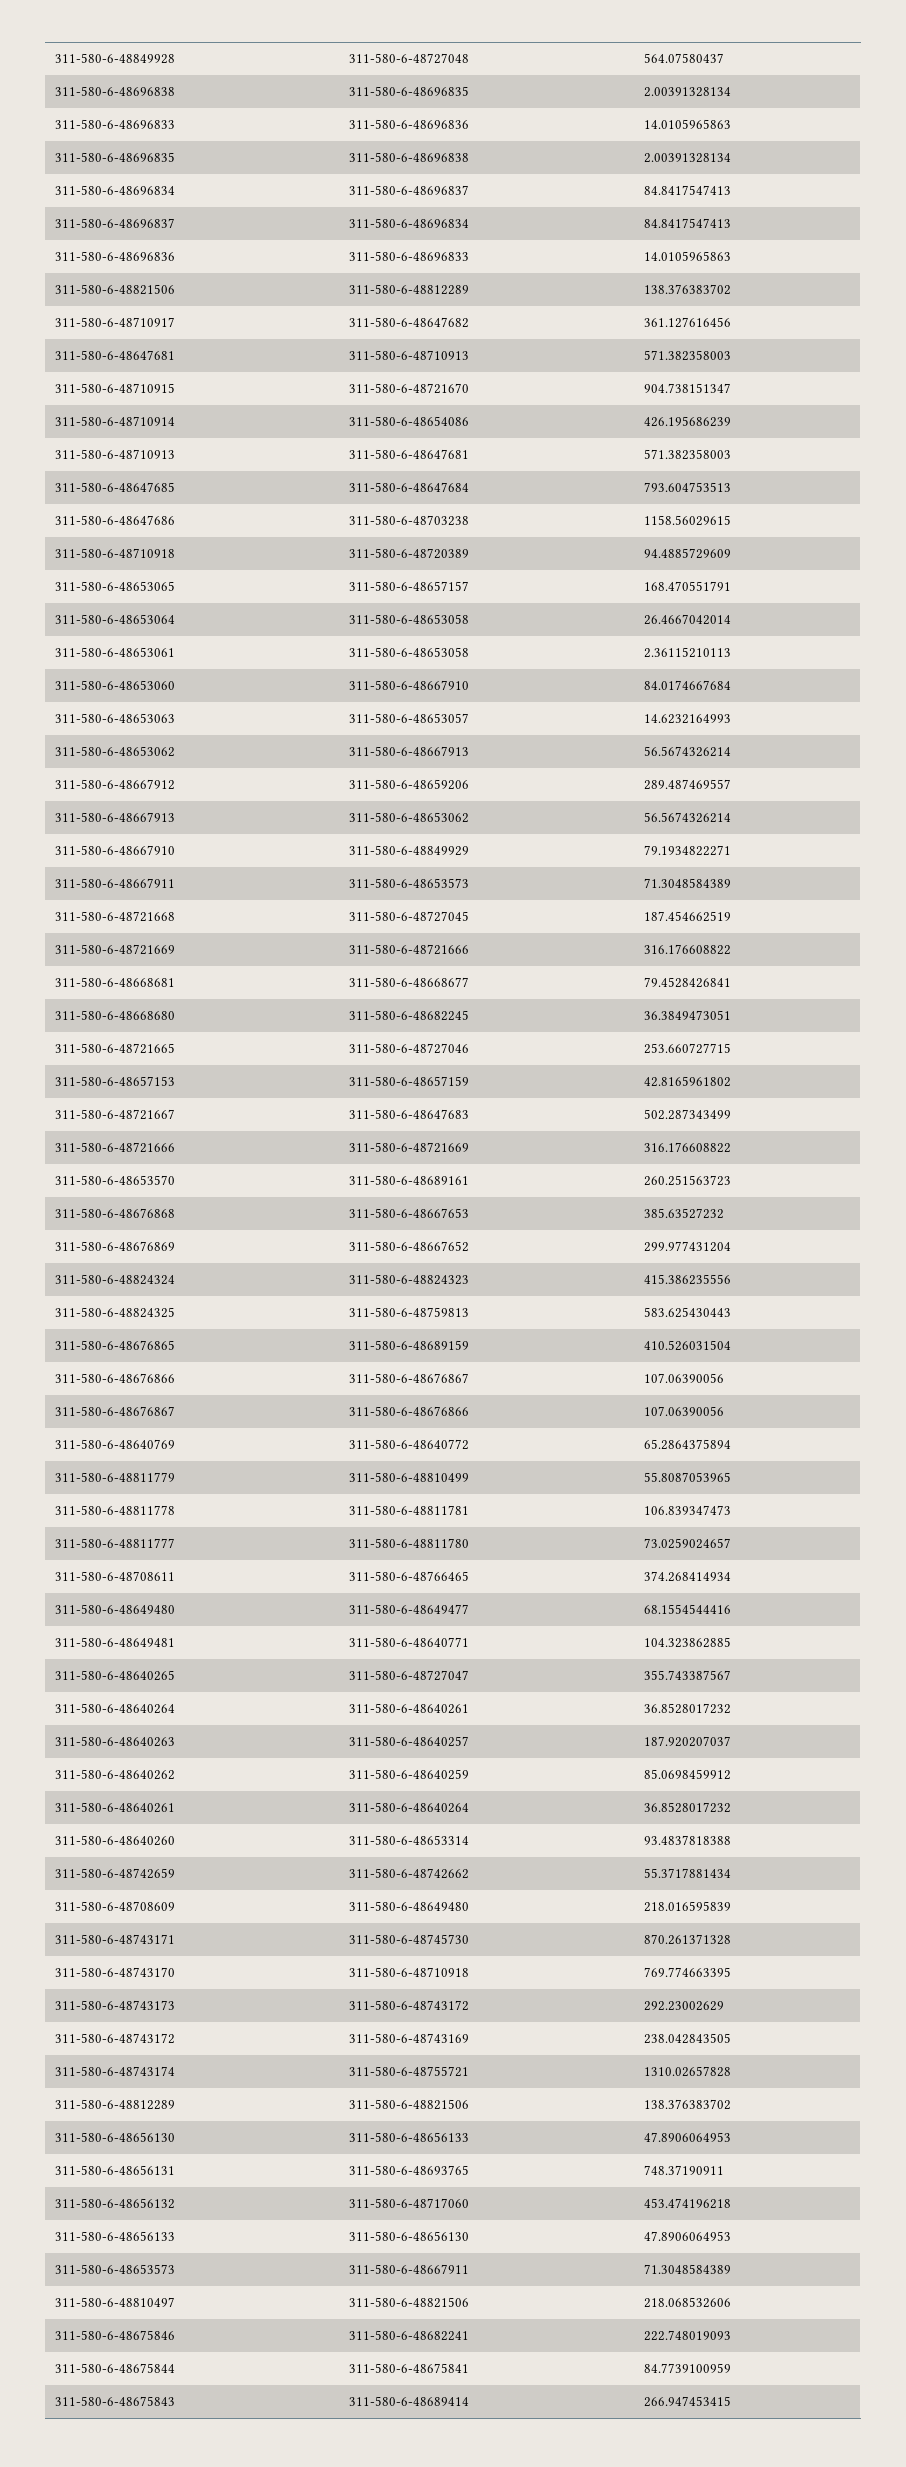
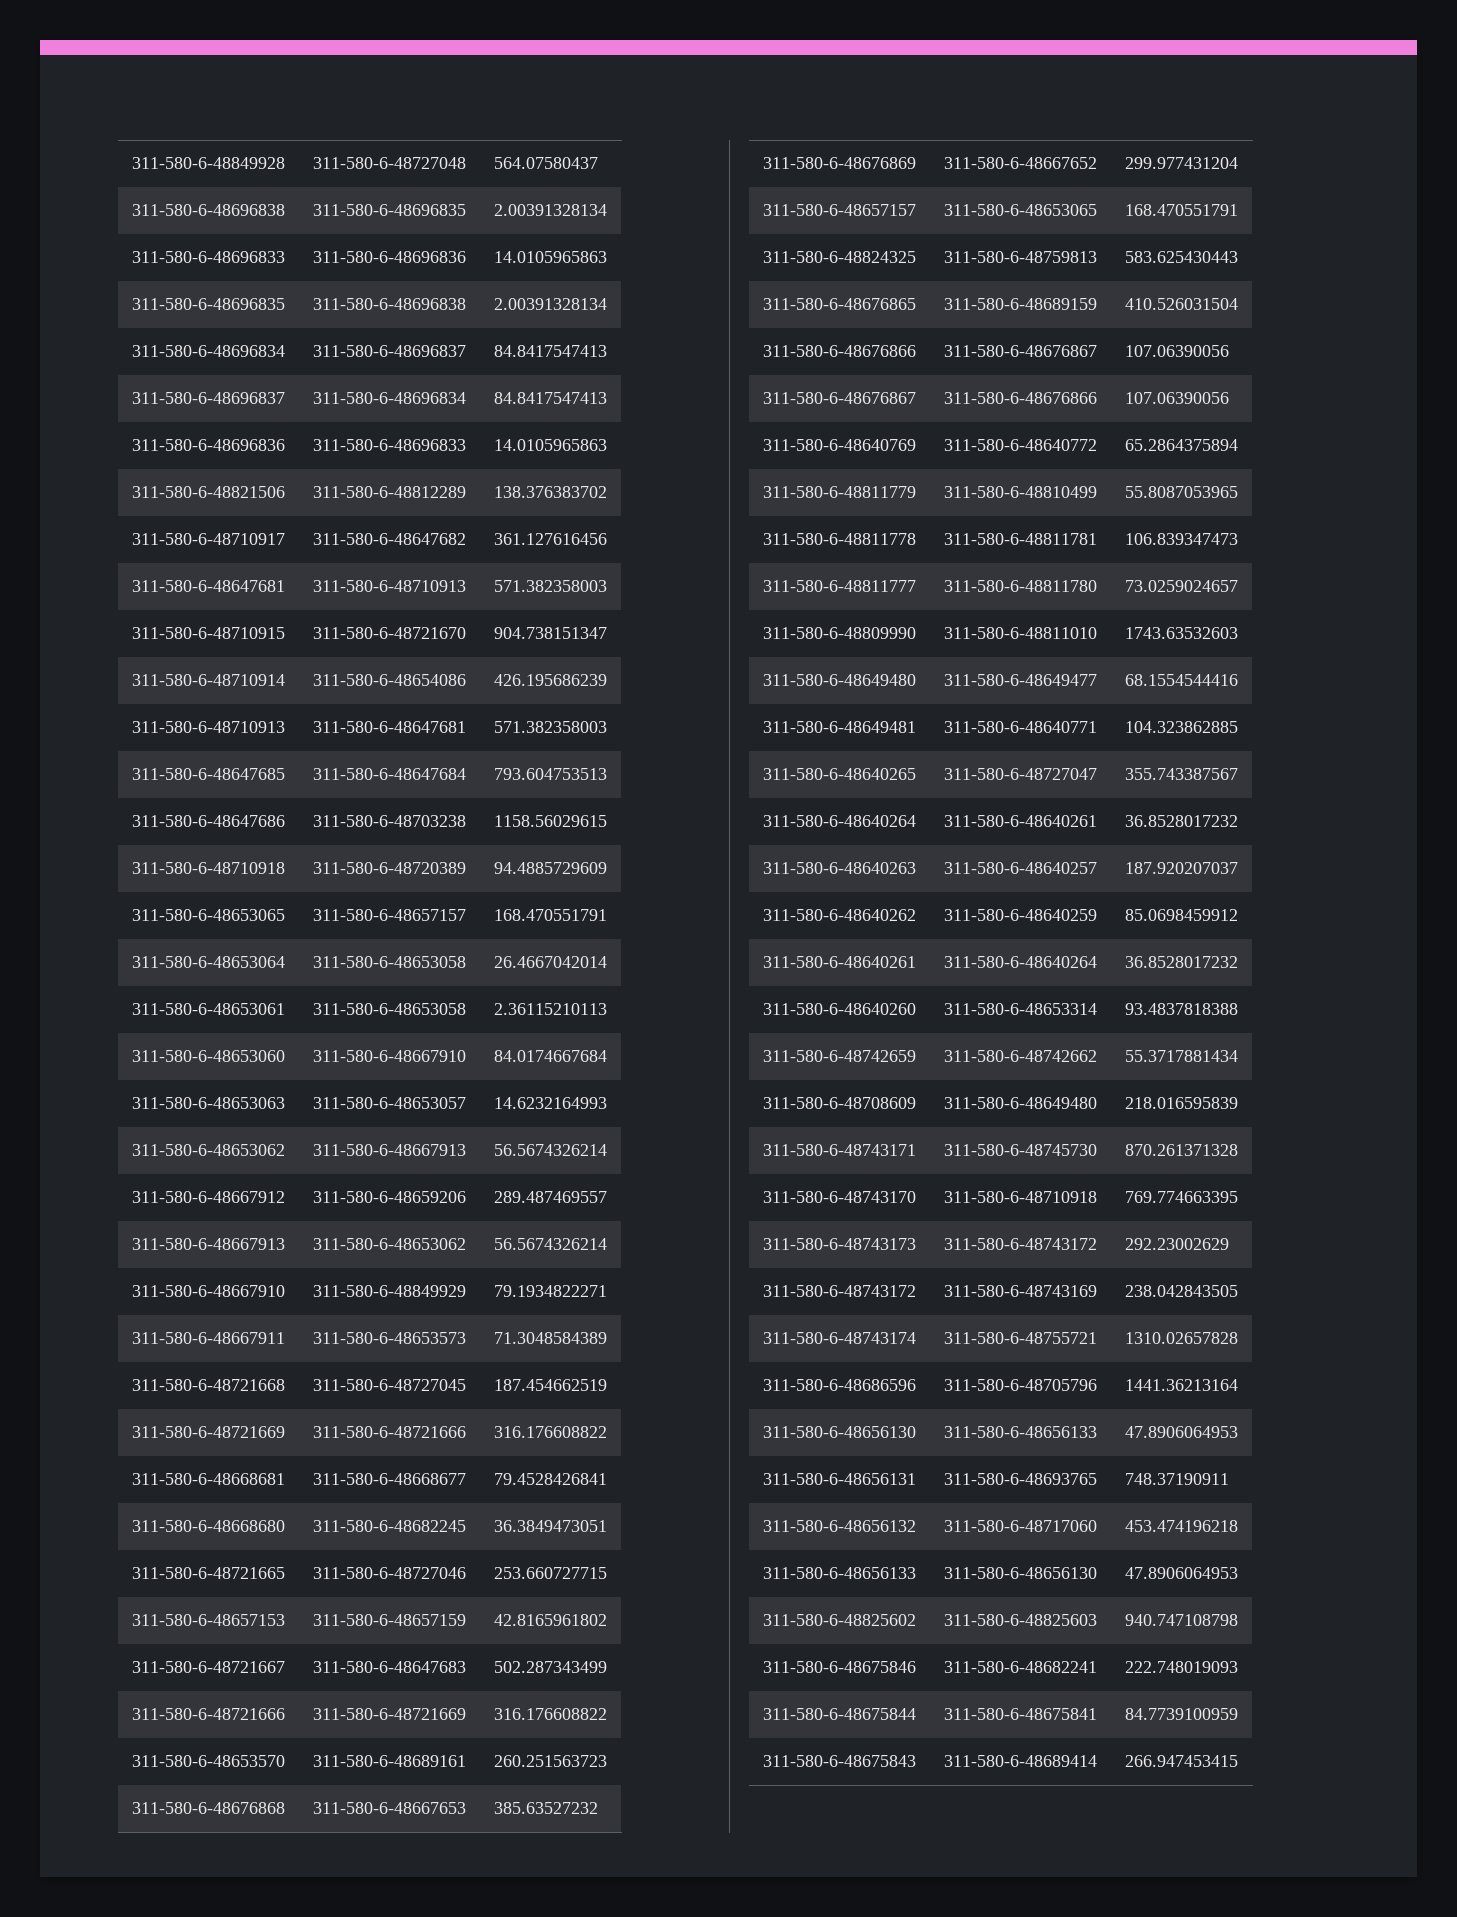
[54,1274,175,1285] [348,1274,469,1285] [643,1274,731,1285] 311-580-6-48824324 | 311-580-6-48824323 | 415.386235556 -> [762,204,916,216] [943,204,1097,216] [1124,204,1238,216] 311-580-6-48657157 | 311-580-6-48653065 | 168.470551791
[54,1571,175,1581] [348,1571,469,1581] [643,1571,731,1582] 311-580-6-48708611 | 311-580-6-48766465 | 374.268414934 -> [762,627,916,639] [943,627,1097,639] [1124,627,1238,639] 311-580-6-48809990 | 311-580-6-48811010 | 1743.63532603
[54,2099,175,2110] [348,2099,469,2110] [643,2099,731,2110] 311-580-6-48812289 | 311-580-6-48821506 | 138.376383702 -> [762,1379,916,1391] [943,1379,1097,1391] [1124,1379,1238,1391] 311-580-6-48686596 | 311-580-6-48705796 | 1441.36213164
[54,2264,175,2274] [348,2264,469,2274] [643,2264,731,2274] [54,2297,175,2307] [348,2297,469,2308] [643,2297,731,2308] 311-580-6-48653573 | 311-580-6-48667911 | 71.3048584389 // 311-580-6-48810497 | 311-580-6-48821506 | 218.068532606 -> [762,1614,916,1626] [943,1614,1097,1626] [1124,1614,1238,1626] 311-580-6-48825602 | 311-580-6-48825603 | 940.747108798

